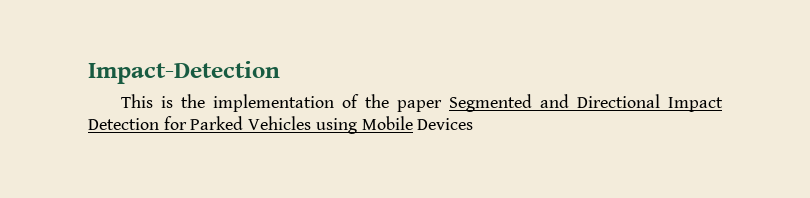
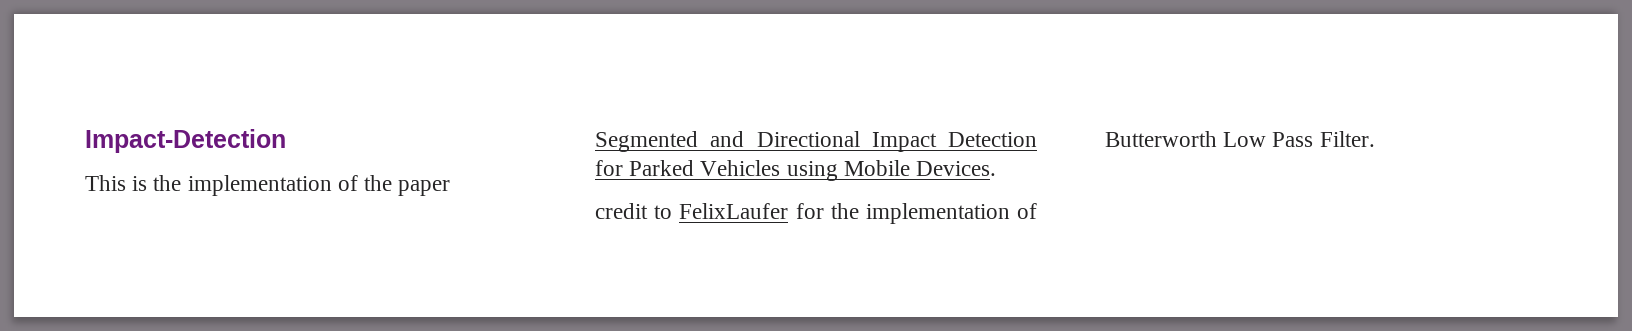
[417,118,474,130] Devices -> [916,161,997,176] [595,203,1037,224] [1105,131,1375,147] Devices. // credit to FelixLaufer for the implementation of Butterworth Low Pass Filter.

